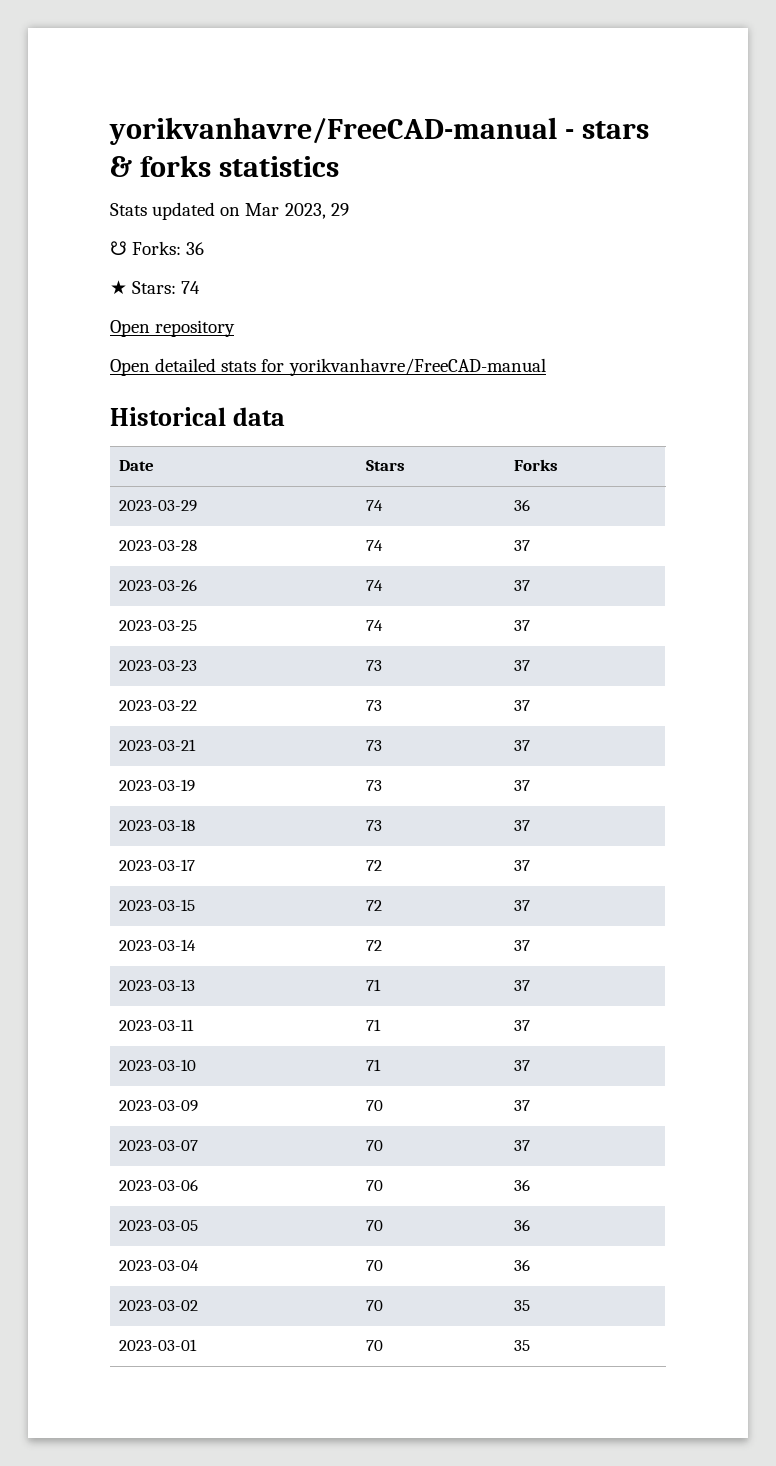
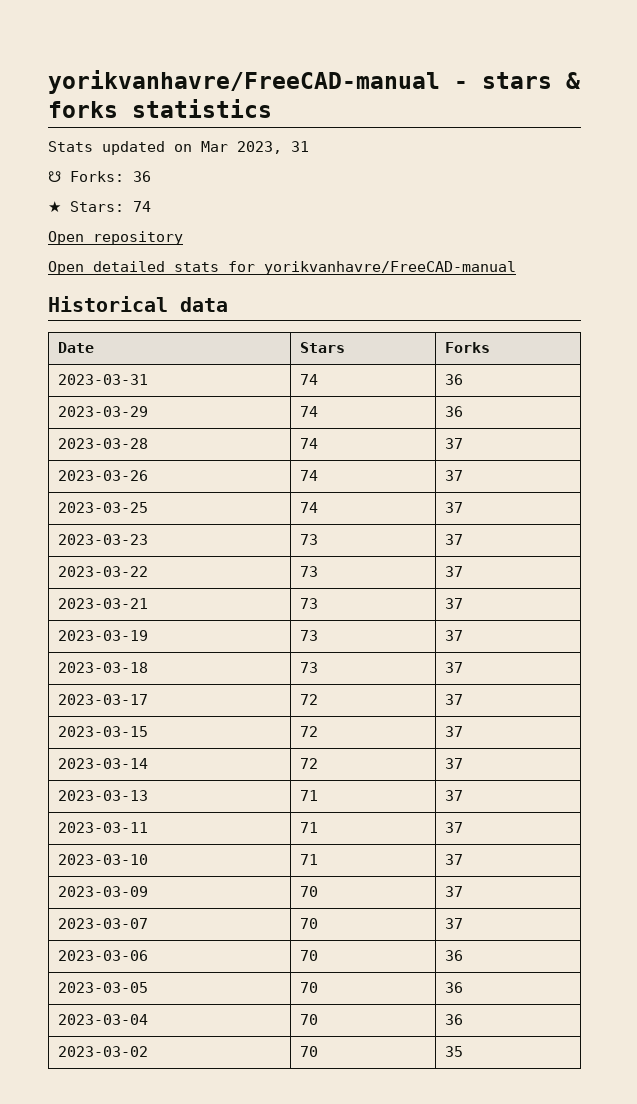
[330,203,349,216] 29 -> [291,141,309,152] 31
(559, 465) none -> [58,374,149,385] [300,374,319,385] [445,374,464,385] // 2023-03-31 | 74 | 36
[119,1339,198,1351] [366,1340,384,1351] [514,1340,531,1351] // 2023-03-01 | 70 | 35 -> (464, 1051) none

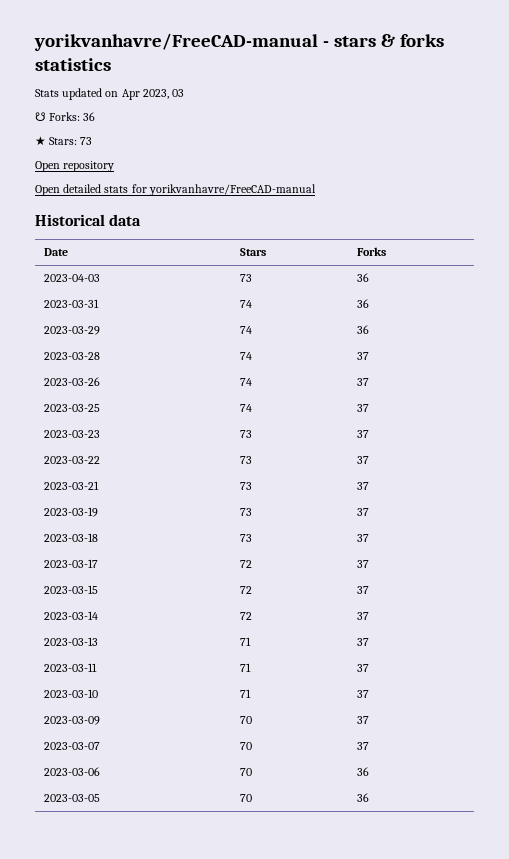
[201,141,309,154] Mar 2023, 31 -> [121,89,185,100] Apr 2023, 03
[133,201,151,212] 74 -> [80,137,93,145] 73
(491, 347) none -> [43,274,100,282] [239,274,252,282] [356,273,369,282] // 2023-04-03 | 73 | 36
[58,1014,149,1025] [300,1014,319,1025] [445,1014,464,1025] [58,1046,149,1057] [300,1046,319,1057] [445,1046,464,1057] // 2023-03-04 | 70 | 36 // 2023-03-02 | 70 | 35 -> (369, 797) none

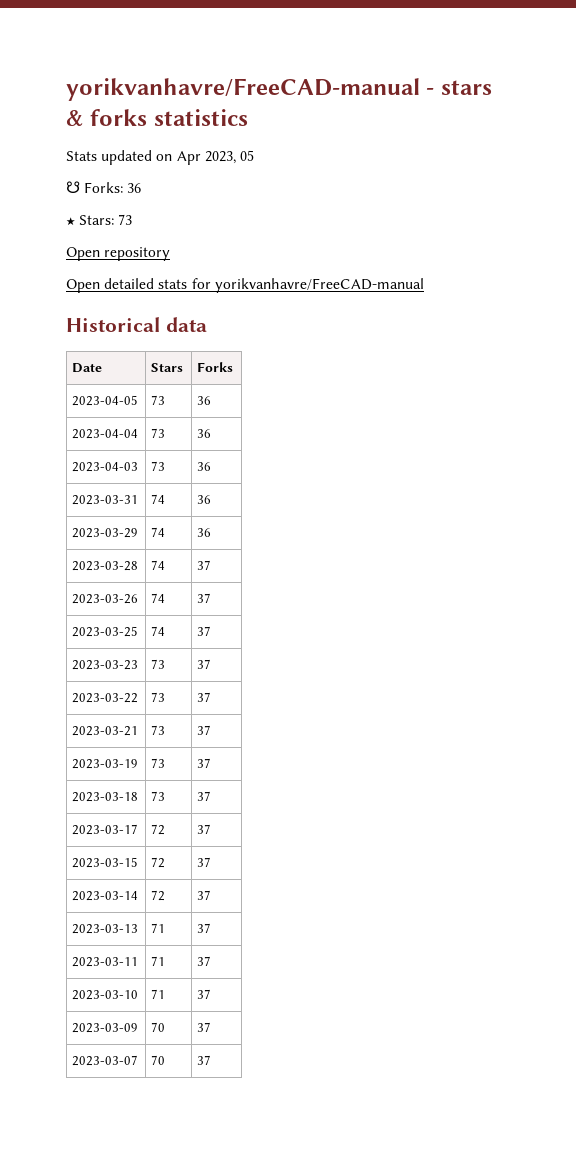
[172,89,185,97] 03 -> [239,150,254,161] 05
(386, 251) none -> [72,395,139,406] [151,395,166,405] [197,396,212,405] [72,429,139,439] [151,428,166,438] [197,429,212,438] // 2023-04-05 | 73 | 36 // 2023-04-04 | 73 | 36
[43,767,100,776] [239,768,252,776] [356,767,369,776] [43,794,100,802] [239,794,252,802] [356,793,369,802] // 2023-03-06 | 70 | 36 // 2023-03-05 | 70 | 36 -> (212, 1060) none

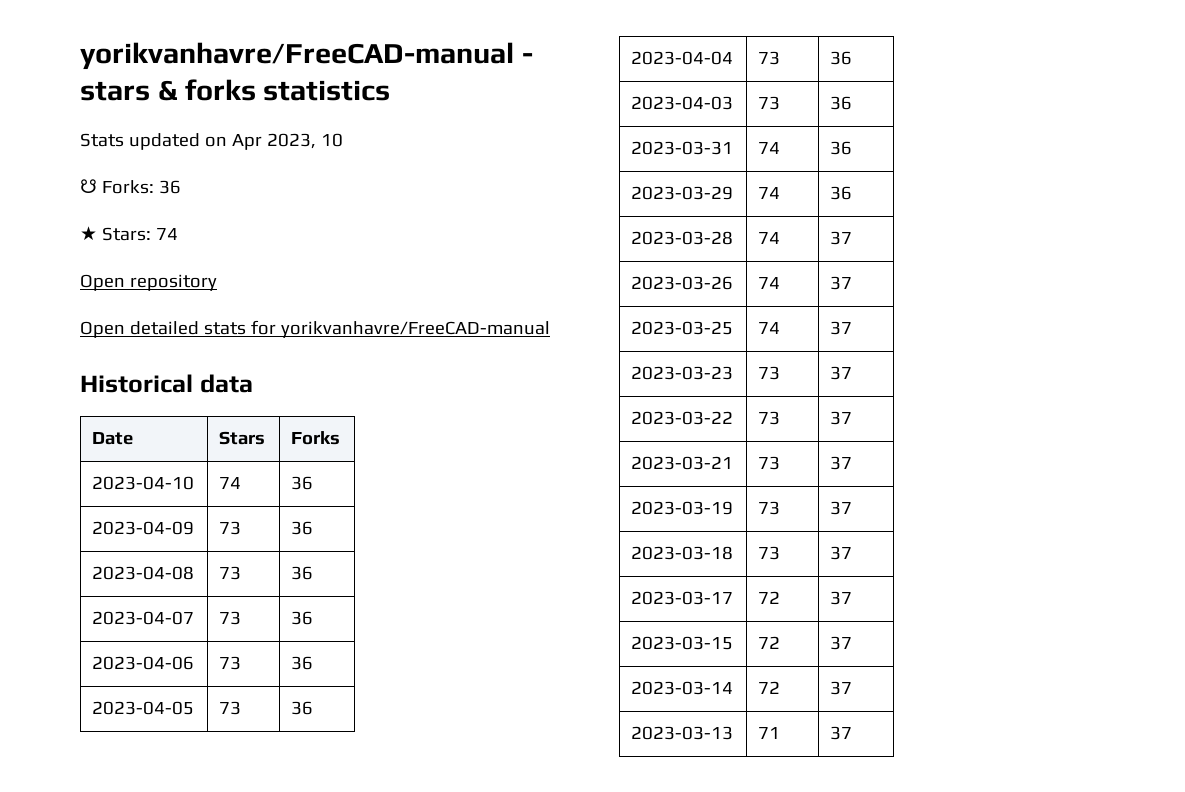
[239,150,254,161] 05 -> [320,133,343,147] 10
[118,214,133,225] 73 -> [155,228,178,240] 74
(234, 367) none -> [92,476,195,490] [219,477,242,489] [291,476,314,490] [92,521,195,535] [219,521,242,535] [291,521,314,535] [92,566,195,580] [219,566,242,580] [291,566,314,580] [92,611,195,625] [219,611,242,625] [291,611,314,625] [92,656,195,670] [219,656,242,670] [291,656,314,670] // 2023-04-10 | 74 | 36 // 2023-04-09 | 73 | 36 // 2023-04-08 | 73 | 36 // 2023-04-07 | 73 | 36 // 2023-04-06 | 73 | 36
[72,957,139,967] [151,956,166,966] [197,956,212,966] [72,990,139,1000] [151,989,166,999] [197,989,212,999] [72,1023,139,1033] [151,1022,166,1032] [197,1022,212,1032] [72,1055,139,1066] [151,1055,166,1065] [197,1055,212,1065] // 2023-03-11 | 71 | 37 // 2023-03-10 | 71 | 37 // 2023-03-09 | 70 | 37 // 2023-03-07 | 70 | 37 -> (853, 733) none

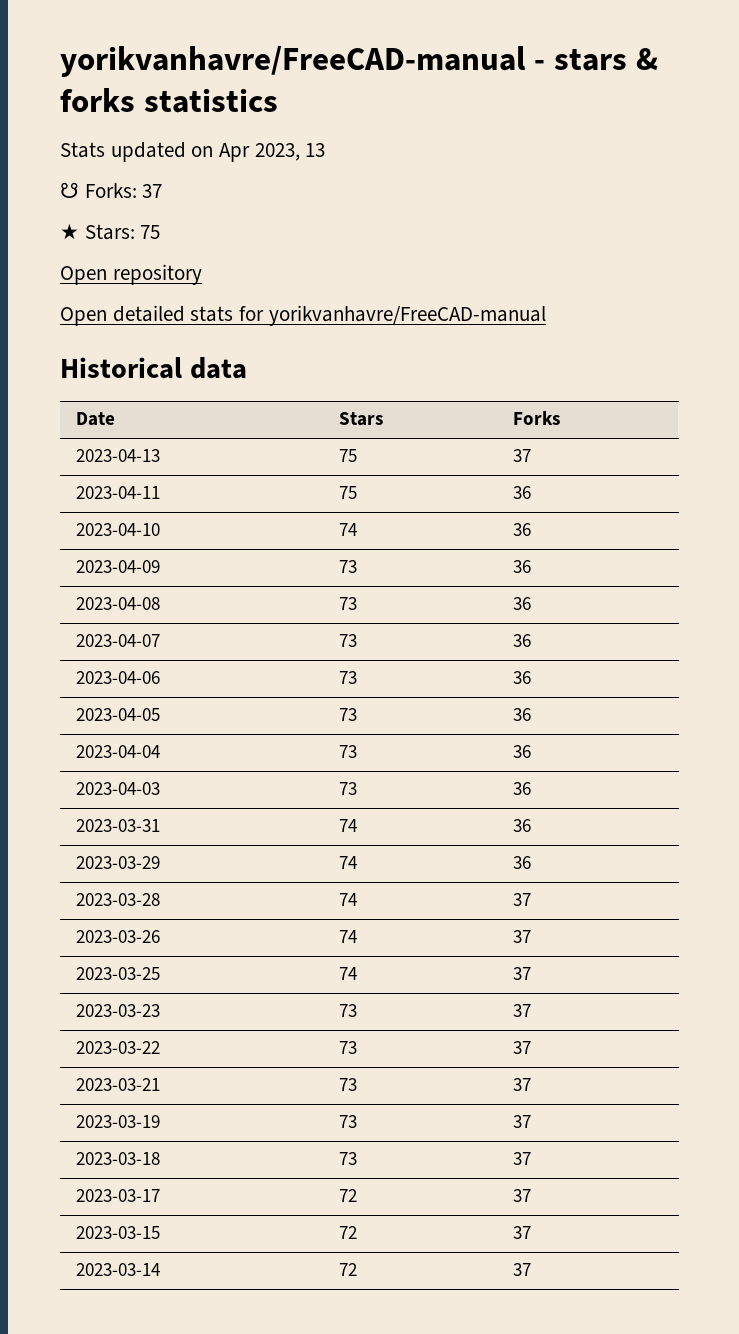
[320,133,343,147] 10 -> [305,143,326,157] 13
[158,180,181,194] 36 -> [142,184,163,198] 37
[155,228,178,240] 74 -> [140,225,161,239] 75
(341, 438) none -> [75,449,160,462] [338,449,357,462] [512,449,531,462] [75,486,160,499] [338,486,357,499] [512,486,531,499] // 2023-04-13 | 75 | 37 // 2023-04-11 | 75 | 36
[631,726,734,740] [758,727,781,739] [830,726,853,740] // 2023-03-13 | 71 | 37 -> (531, 1269) none

